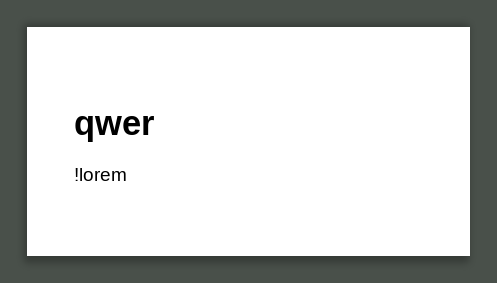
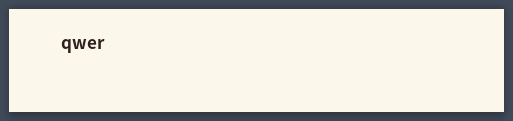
[74,168,127,181] // !lorem -> (105, 46) none

